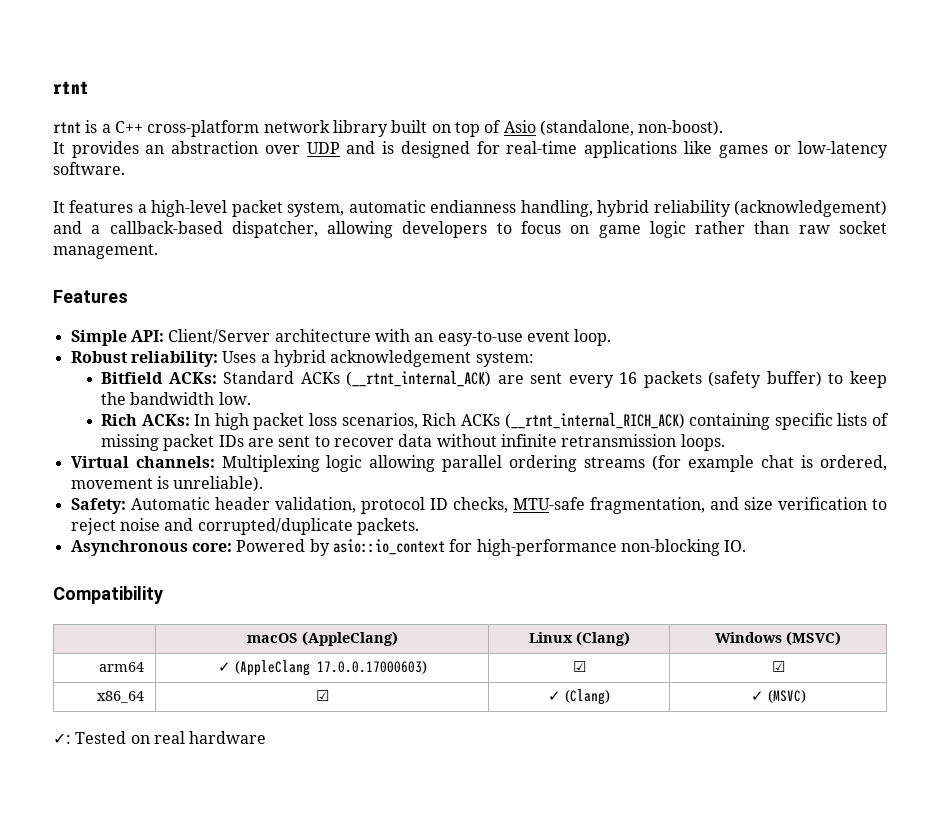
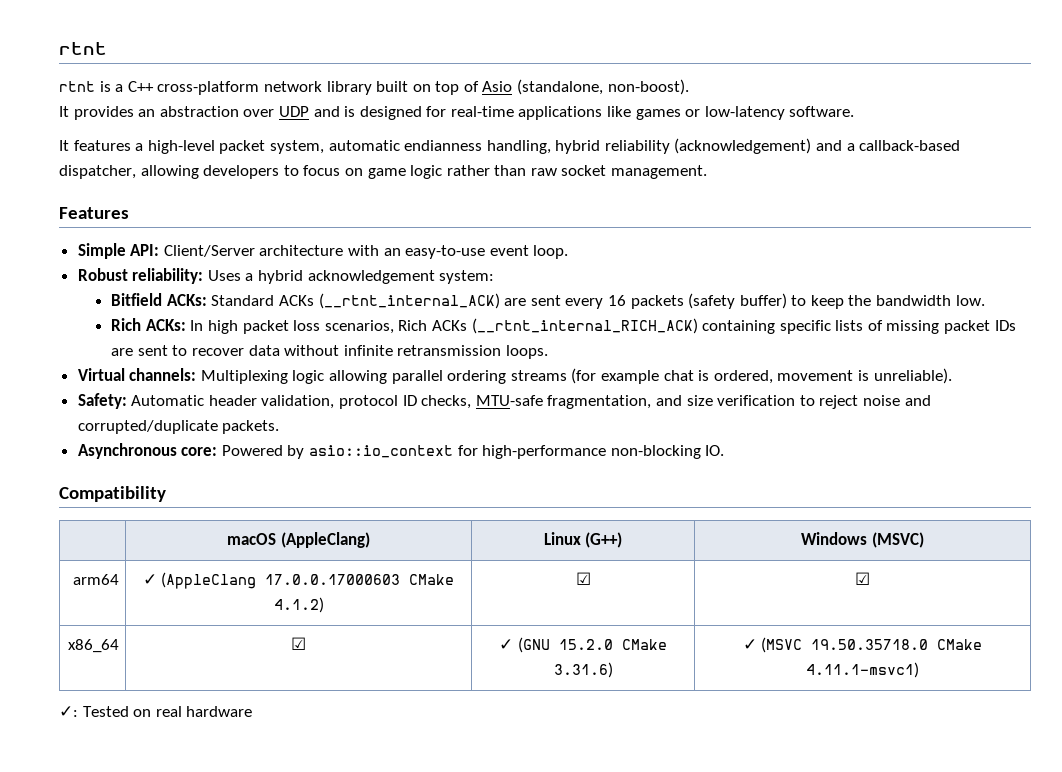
[575,631,630,646] (Clang) -> [585,532,623,548] (G++)
[316,660,427,674] 17.0.0.17000603) -> [265,574,455,585] [273,597,324,613] 17.0.0.17000603 CMake 4.1.2)
[565,689,610,705] [750,689,806,703] (Clang) | ✓ (MSVC) -> [517,637,667,653] [553,662,613,678] [742,637,983,653] [806,662,919,678] (GNU 15.2.0 CMake 3.31.6) | ✓ (MSVC 19.50.35718.0 CMake 4.11.1-msvc1)

